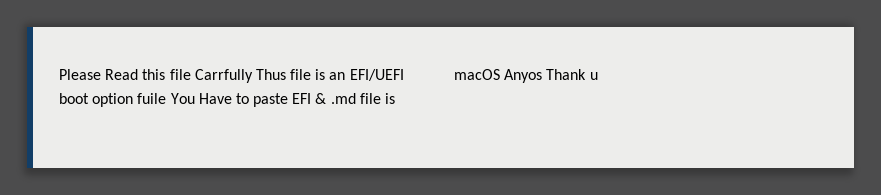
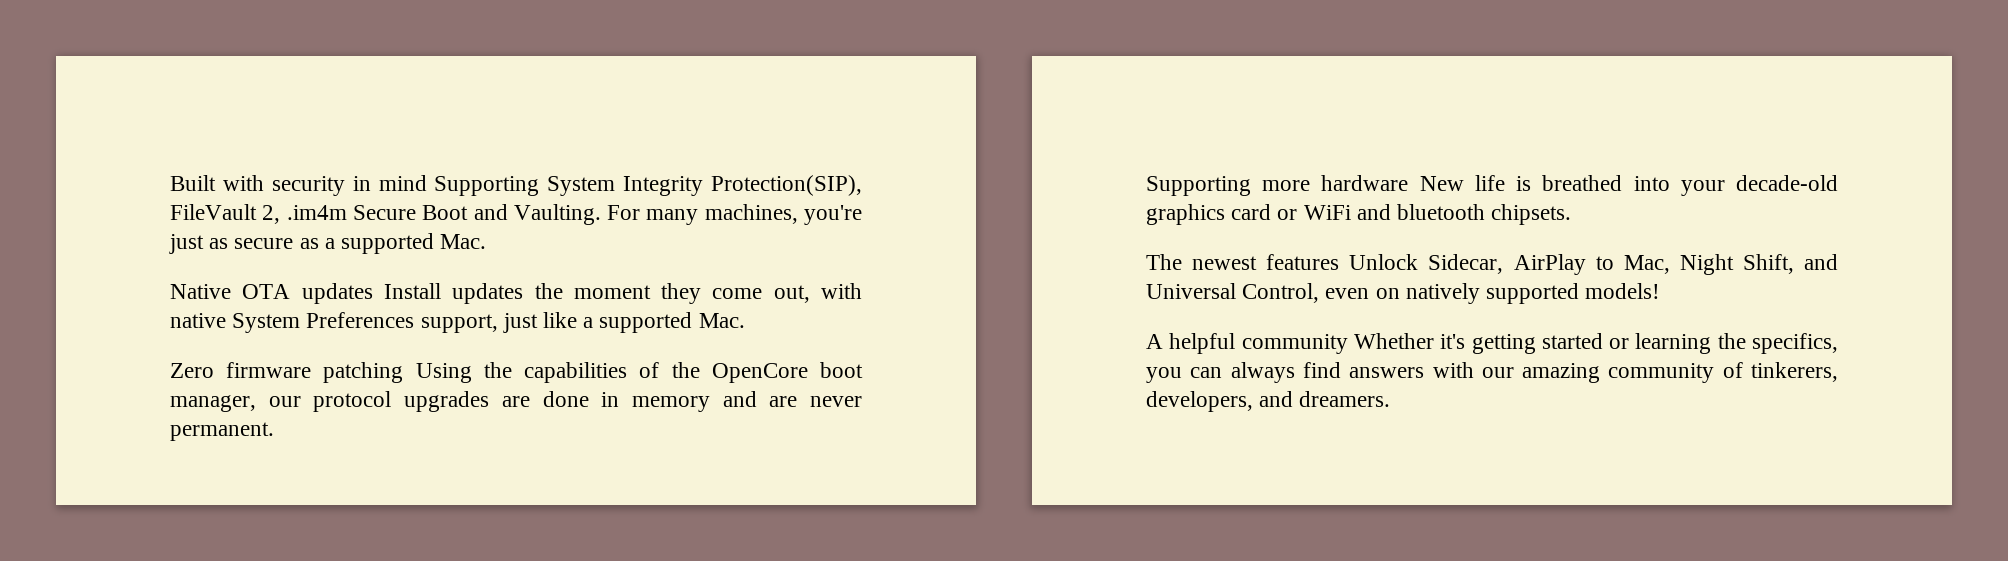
[59,69,404,83] [59,93,396,107] [454,69,598,83] Please Read this file Carrfully Thus file is an EFI/UEFI boot option fuile You Have to paste EFI & .md file is macOS Anyos Thank u -> [170,175,862,196] [170,204,862,225] [169,233,487,254] [170,283,862,304] [170,312,745,333] [170,362,863,383] [170,391,862,412] [170,422,274,441] [1146,175,1838,196] [1146,204,1572,225] [1146,254,1838,275] [1146,283,1661,304] [1146,333,1838,354] [1146,362,1838,383] [1146,391,1391,412] Built with security in mind Supporting System Integrity Protection(SIP), FileVault 2, .im4m Secure Boot and Vaulting. For many machines, you're just as secure as a supported Mac. // Native OTA updates Install updates the moment they come out, with native System Preferences support, just like a supported Mac. // Zero firmware patching Using the capabilities of the OpenCore boot manager, our protocol upgrades are done in memory and are never permanent. // Supporting more hardware New life is breathed into your decade-old graphics card or WiFi and bluetooth chipsets. // The newest features Unlock Sidecar, AirPlay to Mac, Night Shift, and Universal Control, even on natively supported models! // A helpful community Whether it's getting started or learning the specifics, you can always find answers with our amazing community of tinkerers, developers, and dreamers.

